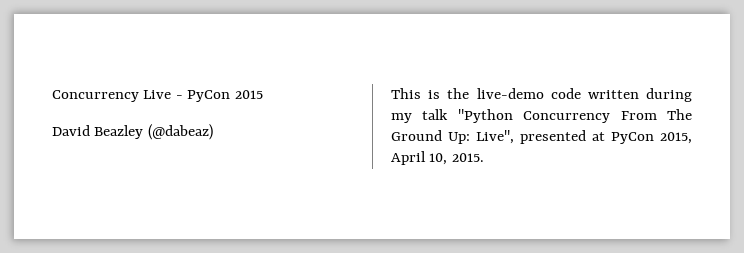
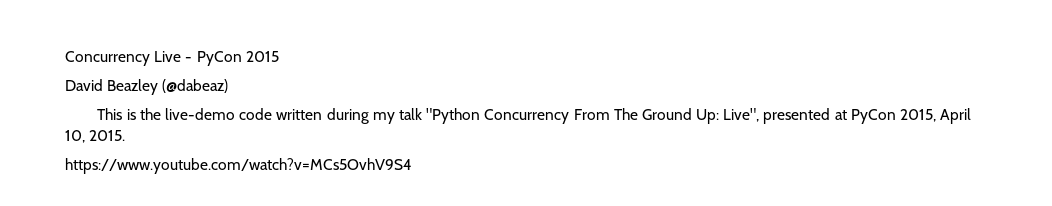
(484, 157) none -> [65,158,412,174] // https://www.youtube.com/watch?v=MCs5OvhV9S4

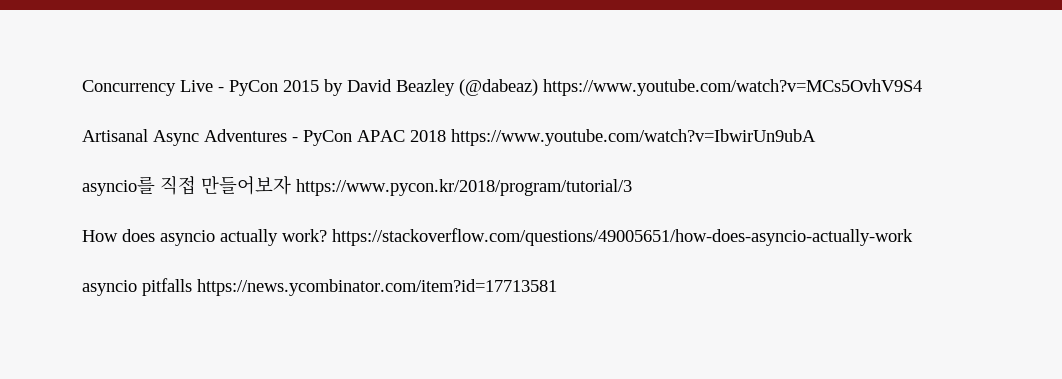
(279, 56) // -> [324,79,343,96] by
[97,108,972,124] [65,130,126,143] [65,158,412,174] // This is the live-demo code written during my talk "Python Concurrency From The Ground Up: Live", presented at PyCon 2015, April 10, 2015. // https://www.youtube.com/watch?v=MCs5OvhV9S4 -> [543,79,922,96] [82,129,816,146] [82,175,632,196] [82,228,913,246] [82,278,557,296] https://www.youtube.com/watch?v=MCs5OvhV9S4 // Artisanal Async Adventures - PyCon APAC 2018 https://www.youtube.com/watch?v=IbwirUn9ubA // asyncio를 직접 만들어보자 https://www.pycon.kr/2018/program/tutorial/3 // How does asyncio actually work? https://stackoverflow.com/questions/49005651/how-does-asyncio-actually-work // asyncio pitfalls https://news.ycombinator.com/item?id=17713581

